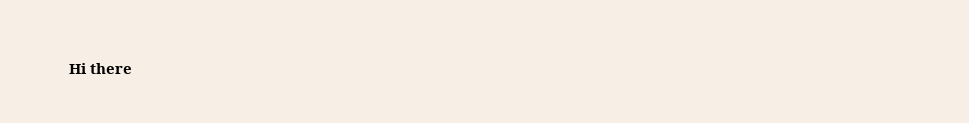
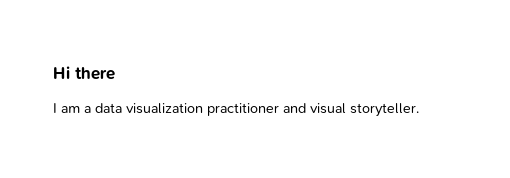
(133, 68) none -> [53,103,419,117] // I am a data visualization practitioner and visual storyteller.

